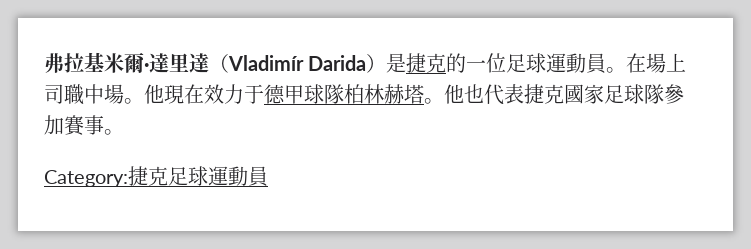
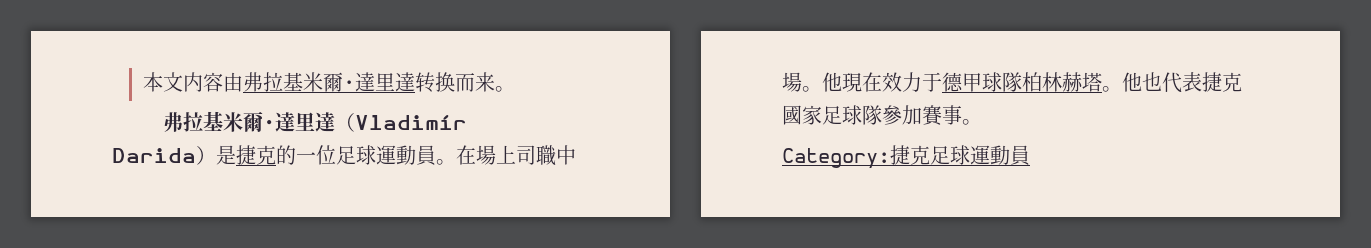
(44, 63) none -> [142,72,515,93] 本文内容由弗拉基米爾·達里達转换而来。 //

